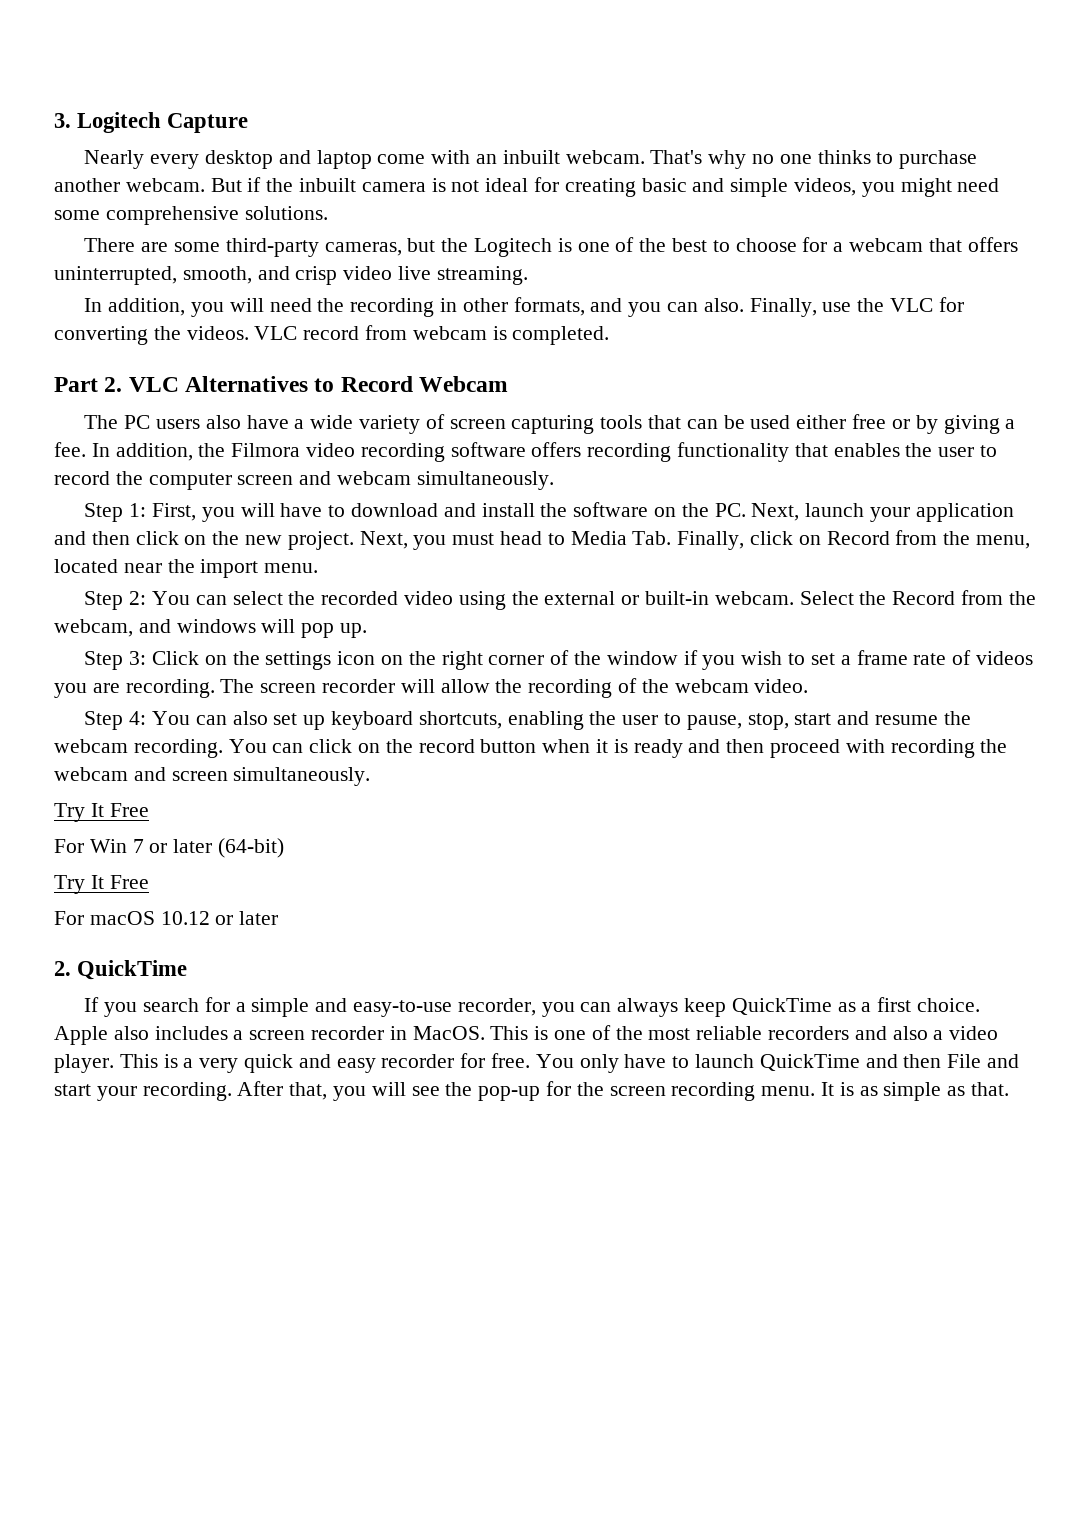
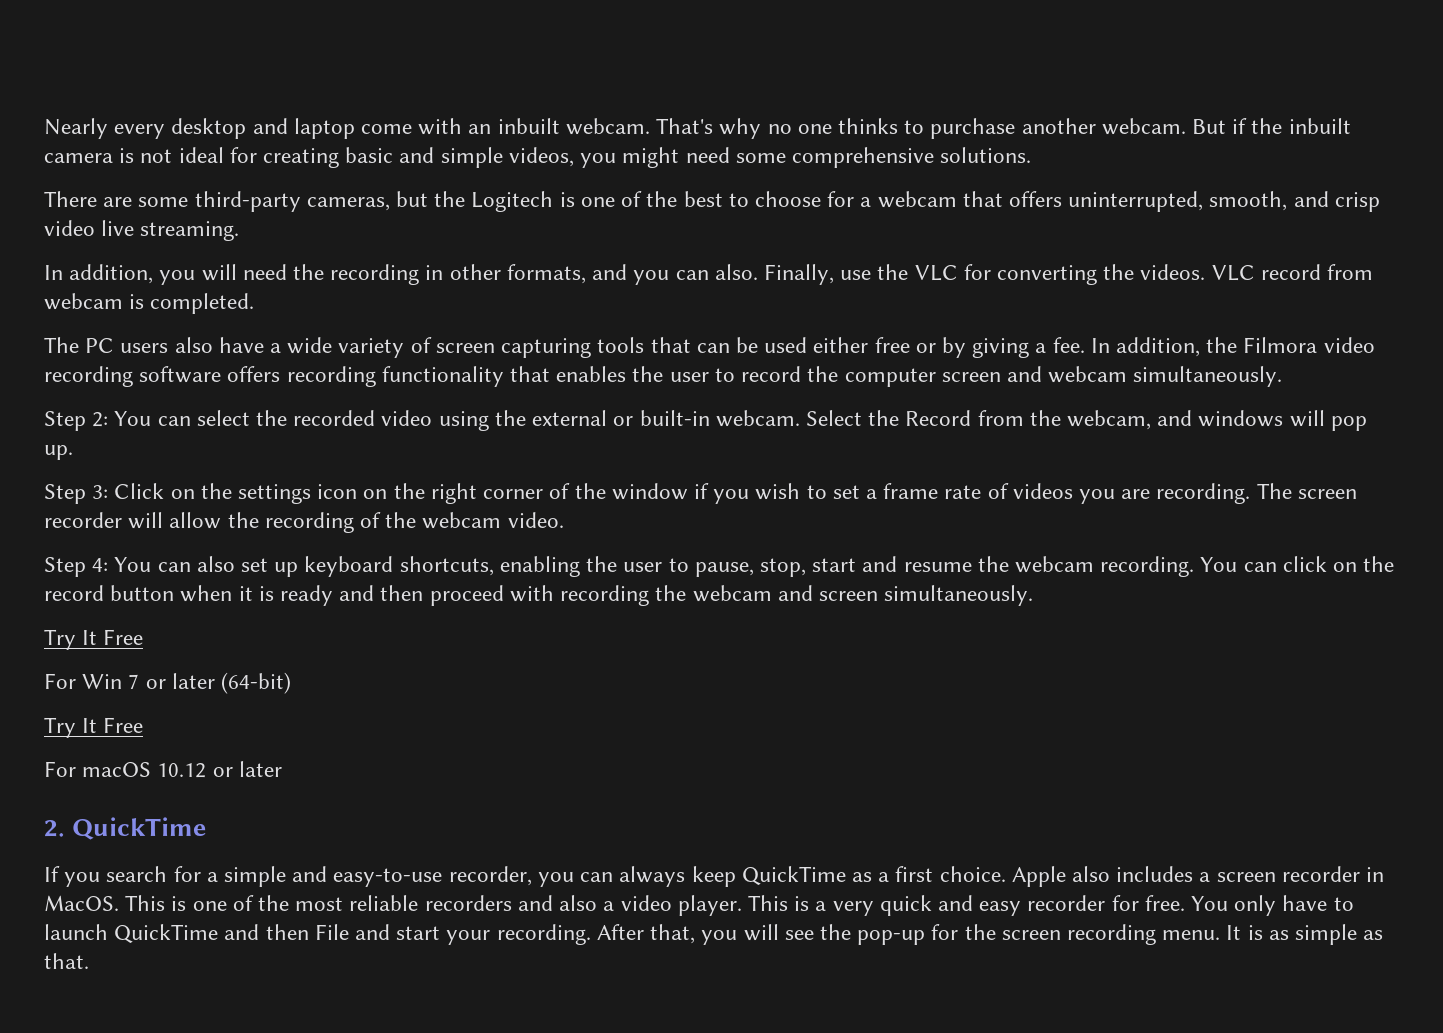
[54,112,249,133] 3. Logitech Capture // -> (44, 128) none
[54,376,509,392] // Part 2. VLC Alternatives to Record Webcam -> (255, 303) none
[84,502,1014,522] [54,530,1031,550] [54,559,319,578] // Step 1: First, you will have to download and install the software on the PC. Next, launch your application and then click on the new project. Next, you must head to Media Tab. Finally, click on Record from the menu, located near the import menu. -> (1283, 376) none

